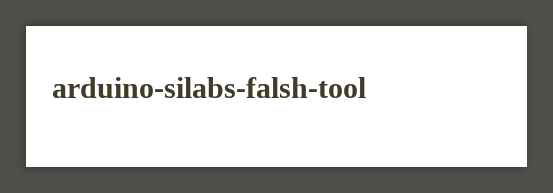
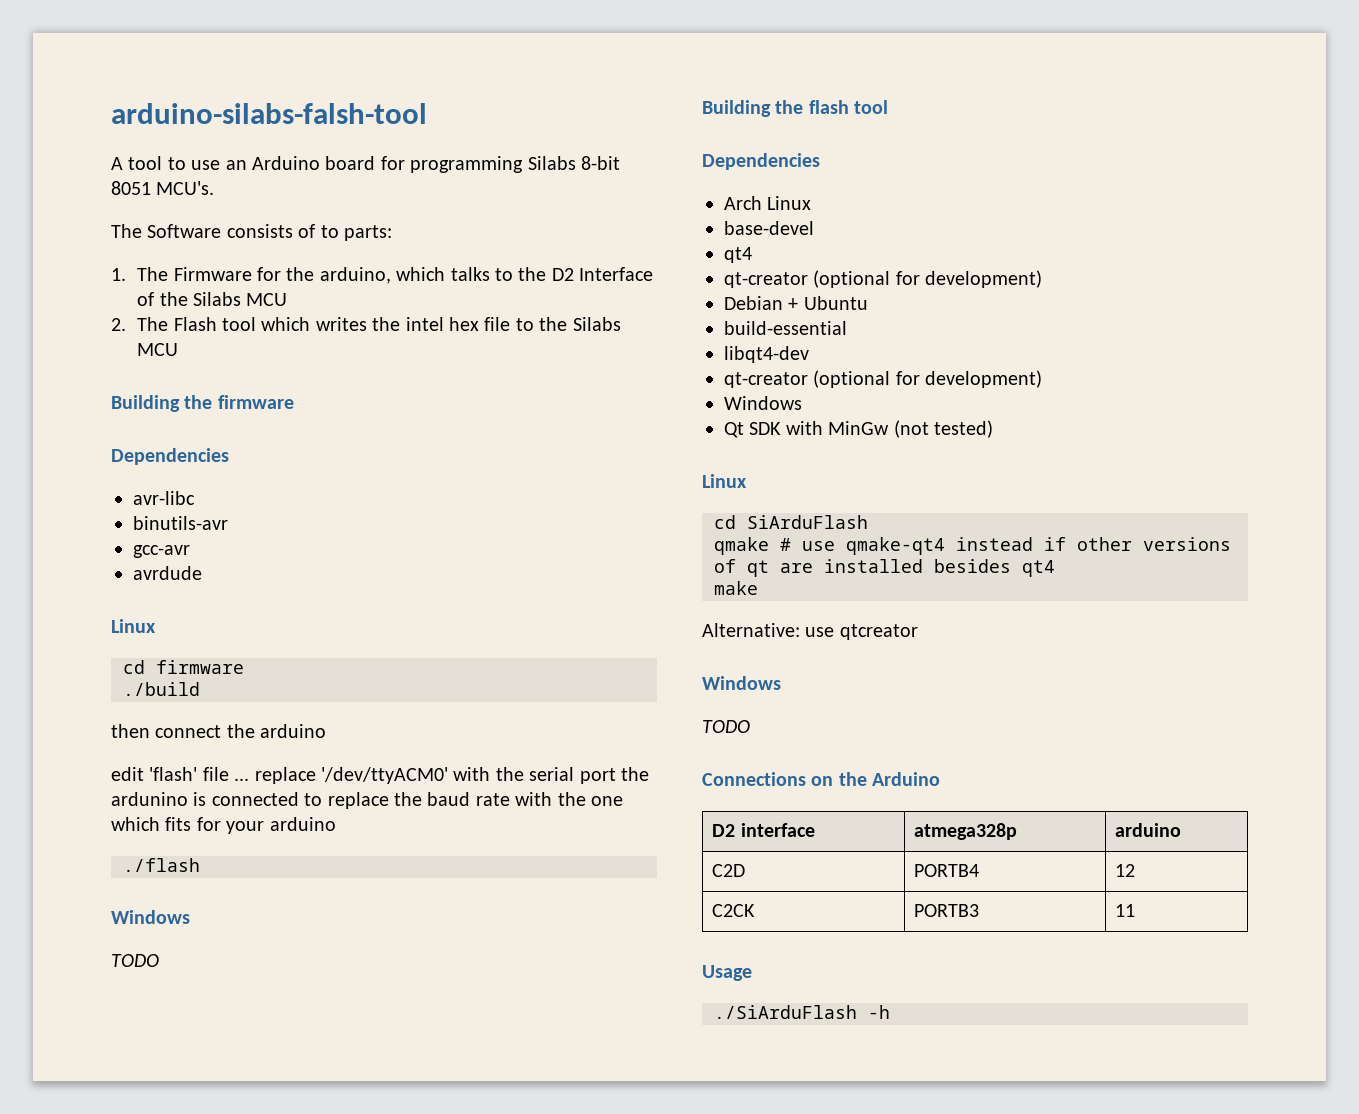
(366, 87) none -> [111,156,620,173] [111,181,215,195] [111,224,392,241] [111,267,654,284] [137,292,288,306] [111,317,621,331] [137,343,179,356] [111,395,294,412] [111,448,229,465] [133,491,195,505] [133,516,228,530] [133,545,190,558] [133,566,202,580] [111,619,156,633] [123,660,244,674] [123,682,200,696] [111,724,327,738] [111,767,649,784] [111,792,623,809] [111,817,336,834] [123,858,200,872] [111,910,190,924] [111,954,159,967] [702,100,889,117] [702,153,820,170] [724,196,812,210] [724,221,814,235] [724,247,752,263] [724,270,1043,288] [724,296,868,310] [724,321,847,335] [724,346,809,363] [724,370,1043,388] [724,396,802,410] [724,420,993,438] [702,474,747,488] [714,515,868,529] [714,537,1231,555] [714,559,1055,577] [714,581,758,595] [702,623,918,640] [702,676,781,690] [702,720,750,733] [702,772,941,786] [712,823,815,837] [914,823,1018,840] [1115,823,1182,837] [712,864,746,877] [914,864,980,877] [1115,864,1136,877] [712,904,756,917] [914,904,980,917] [1115,904,1136,917] [702,965,752,981] [714,1005,890,1019] // A tool to use an Arduino board for programming Silabs 8-bit 8051 MCU's. // The Software consists of to parts: // 1. The Firmware for the arduino, which talks to the D2 Interface of the Silabs MCU // 2. The Flash tool which writes the intel hex file to the Silabs MCU // Building the firmware // Dependencies // avr-libc // binutils-avr // gcc-avr // avrdude // Linux // cd firmware // ./build // then connect the arduino // edit 'flash' file ... replace '/dev/ttyACM0' with the serial port the ardunino is connected to replace the baud rate with the one which fits for your arduino // ./flash // Windows // TODO // Building the flash tool // Dependencies // Arch Linux // base-devel // qt4 // qt-creator (optional for development) // Debian + Ubuntu // build-essential // libqt4-dev // qt-creator (optional for development) // Windows // Qt SDK with MinGw (not tested) // Linux // cd SiArduFlash // qmake # use qmake-qt4 instead if other versions of qt are installed besides qt4 // make // Alternative: use qtcreator // Windows // TODO // Connections on the Arduino // D2 interface | atmega328p | arduino // C2D | PORTB4 | 12 // C2CK | PORTB3 | 11 // Usage // ./SiArduFlash -h

